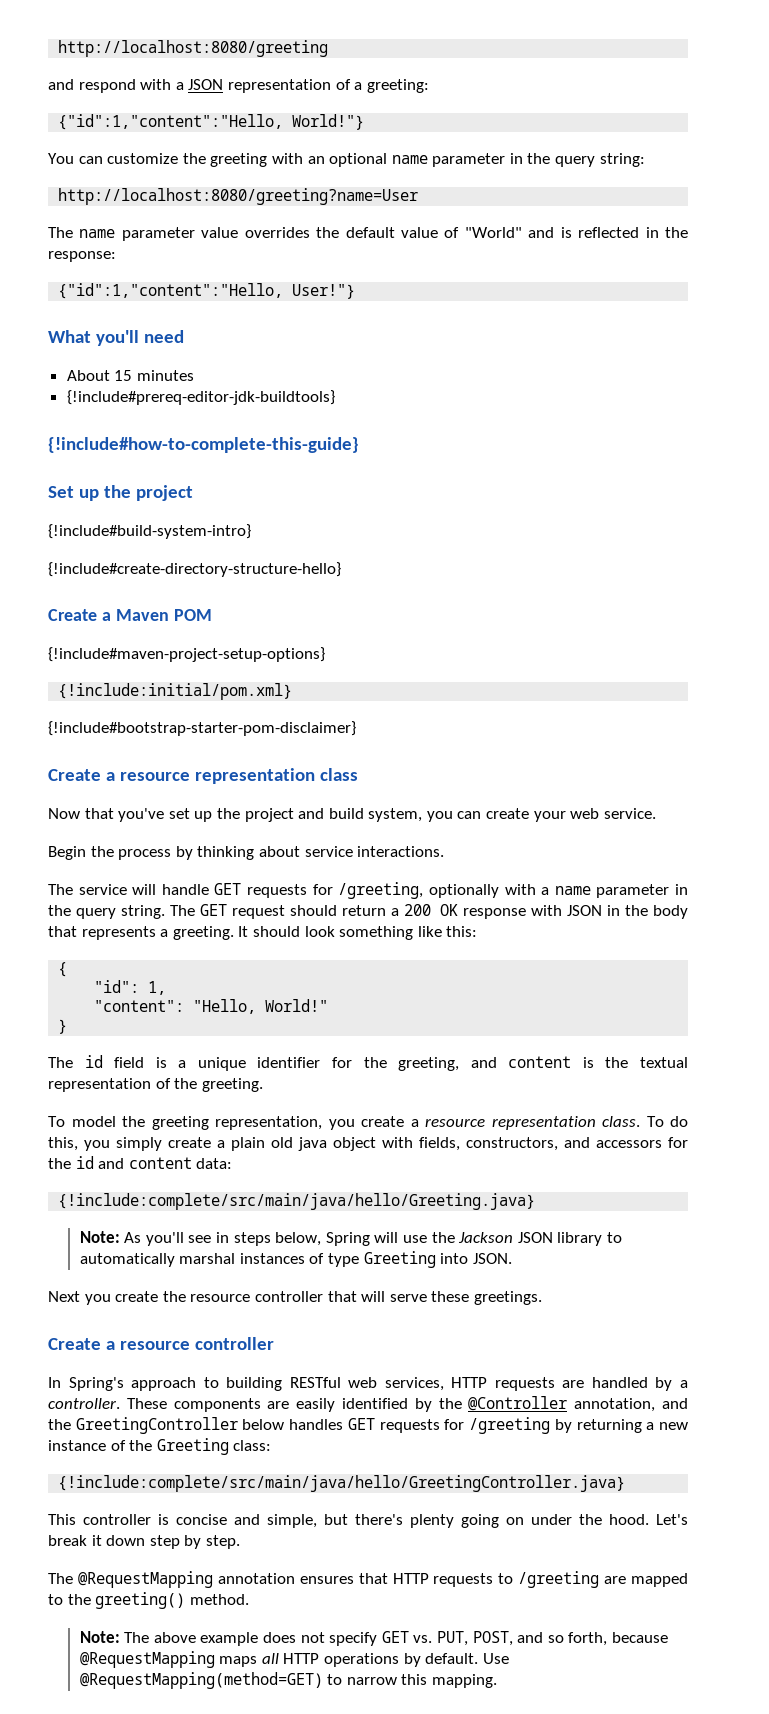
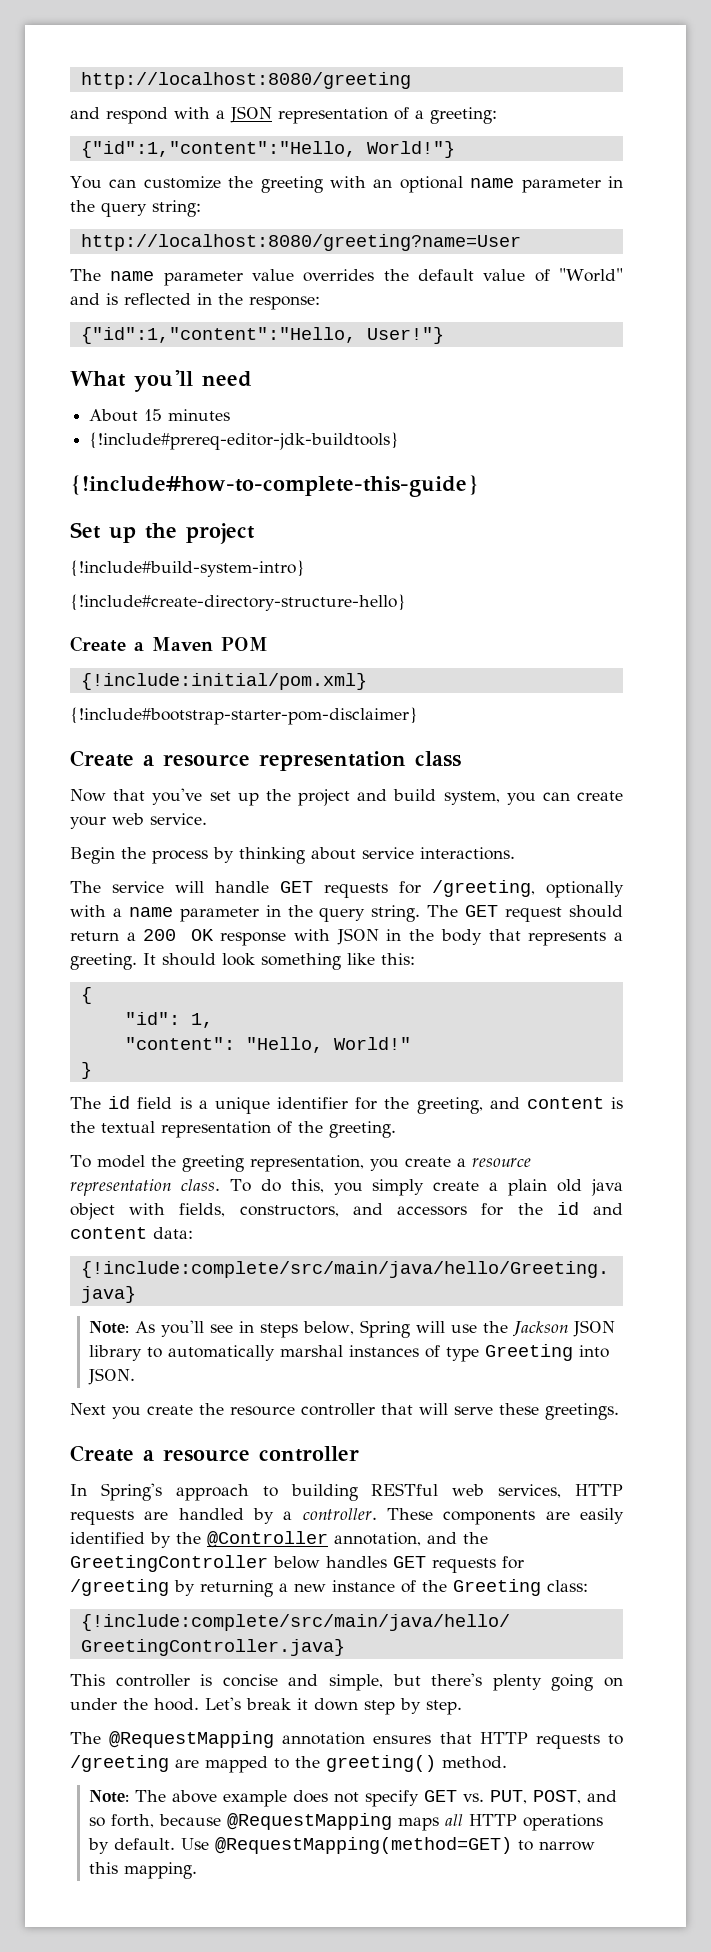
[48,647,325,662] // {!include#maven-project-setup-options} -> (268, 644) none

